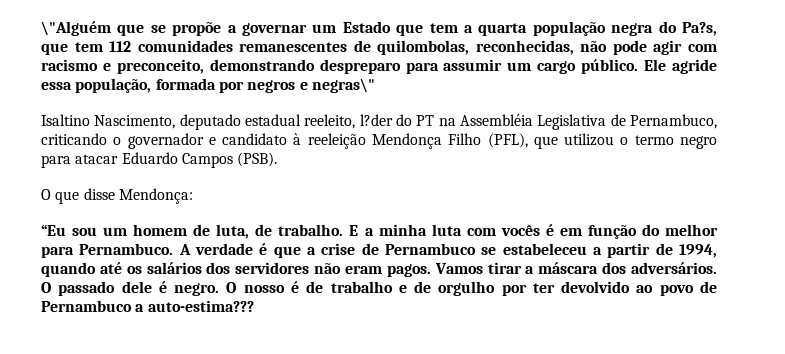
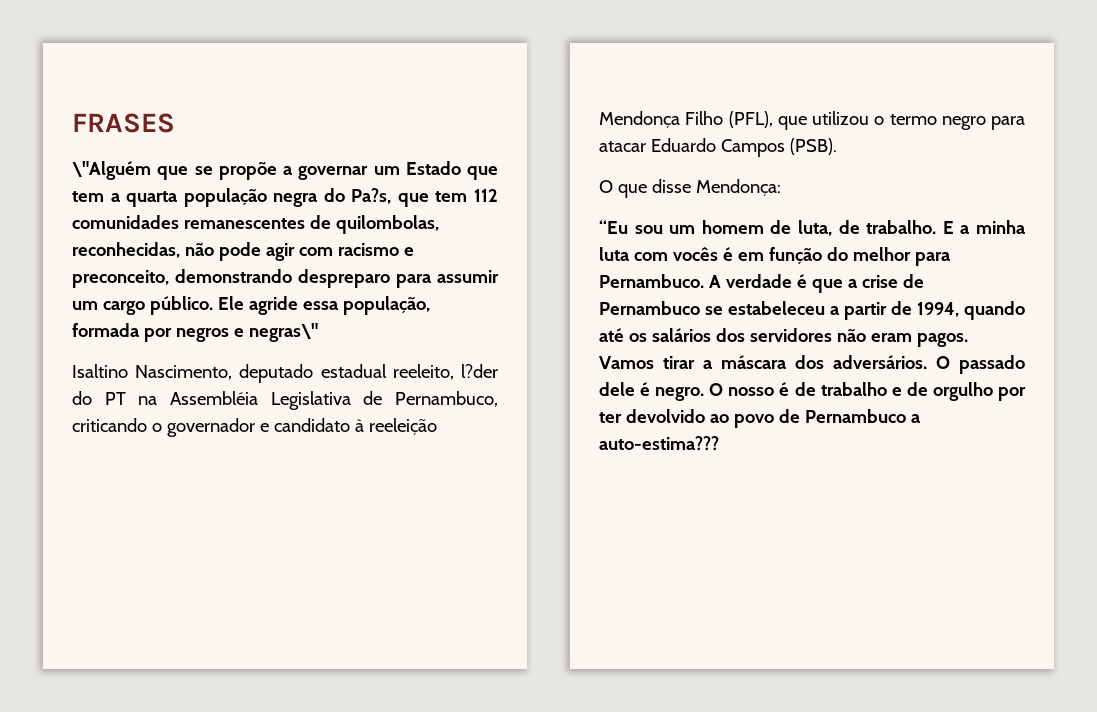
(41, 28) none -> [72,113,175,133] FRASES //

